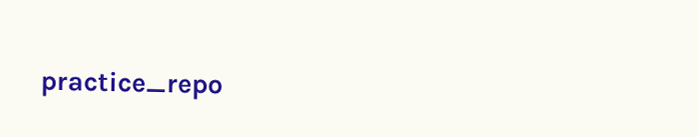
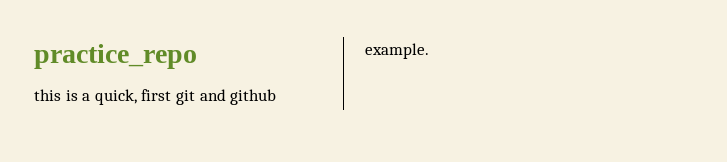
(223, 85) none -> [34,89,277,105] [365,43,429,59] // this is a quick, first git and github example.

